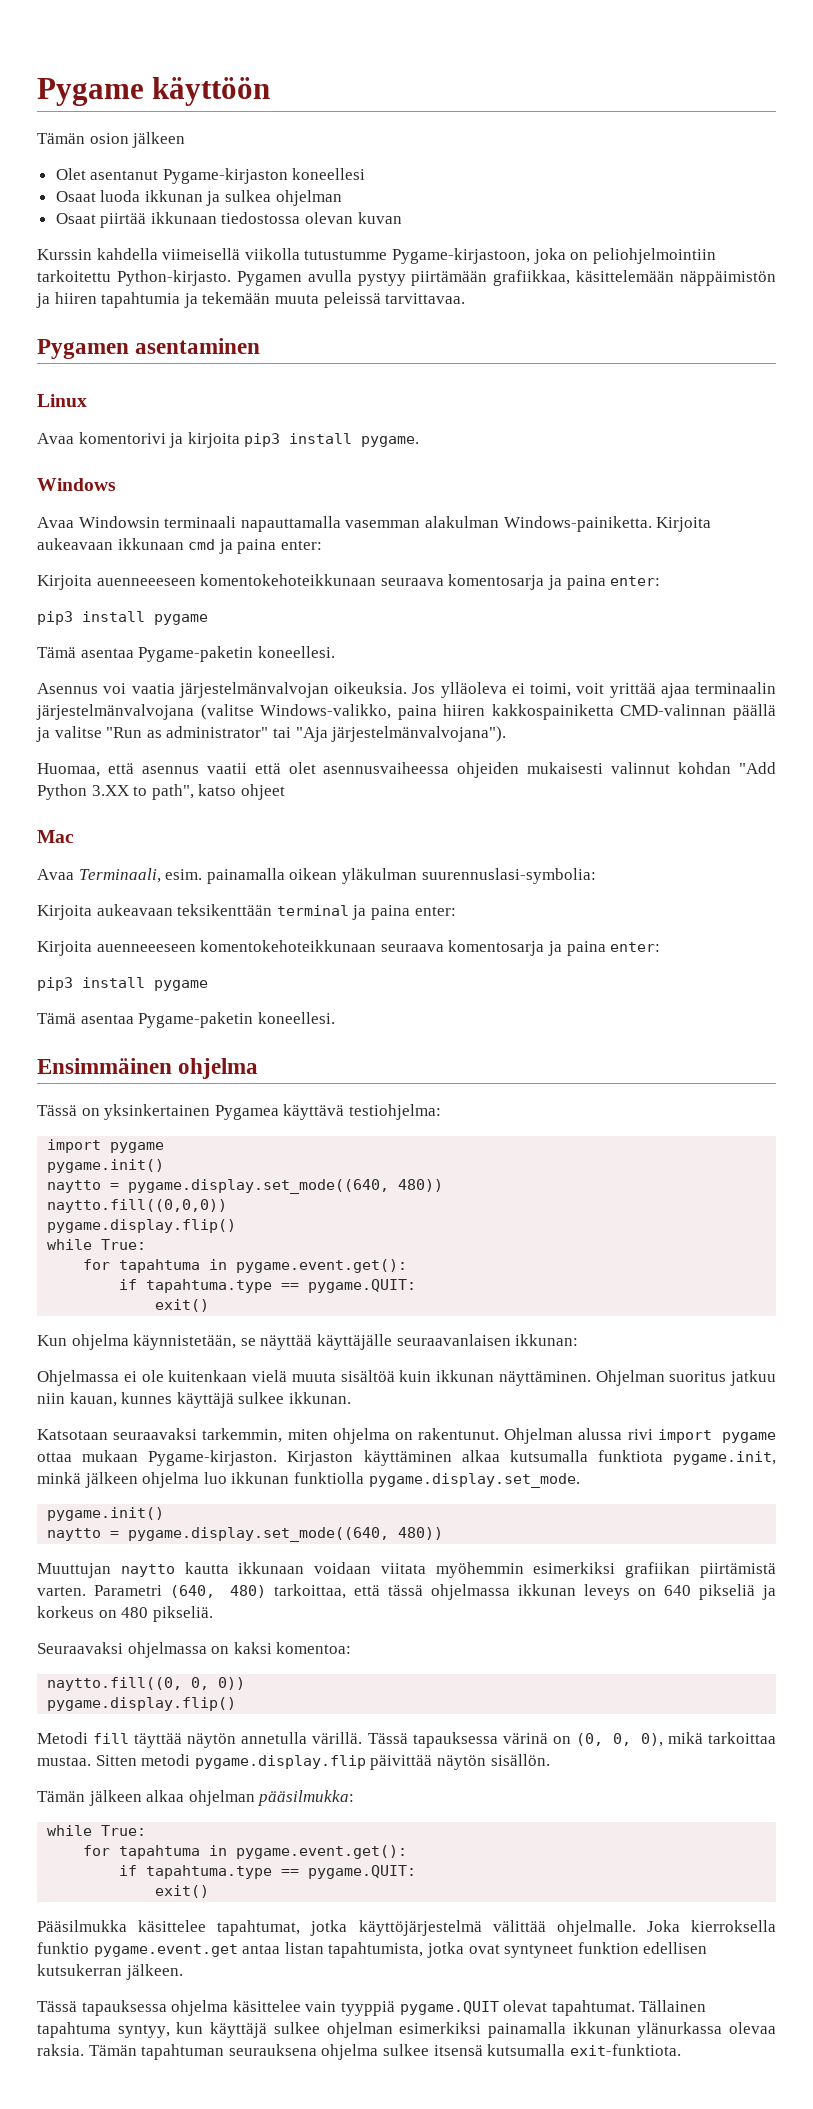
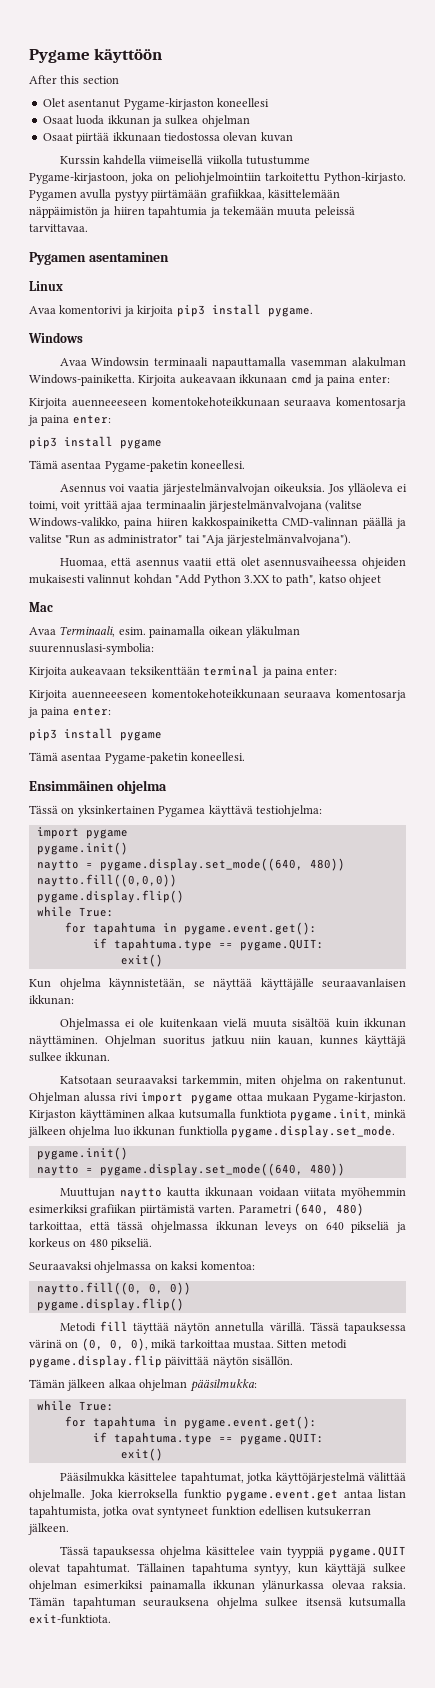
[37,132,186,148] Tämän osion jälkeen -> [29,75,119,84] After this section

